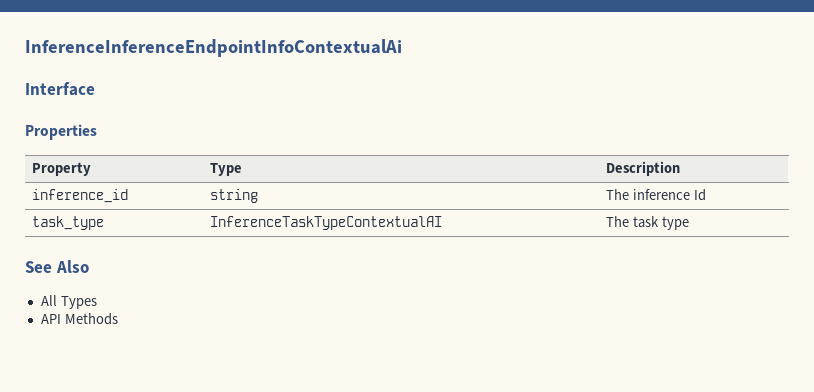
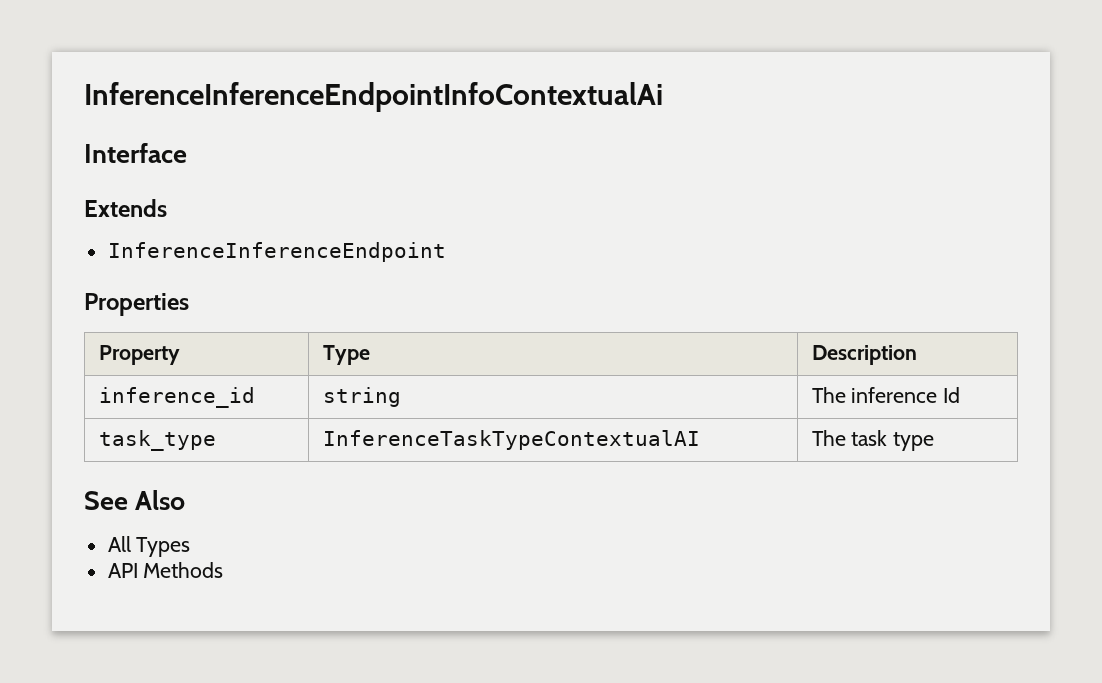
(95, 89) none -> [84,199,167,217] [107,242,446,262] // Extends // InferenceInferenceEndpoint

